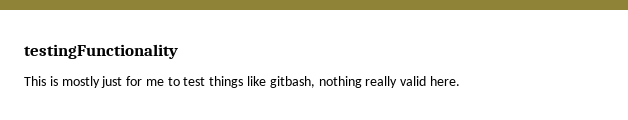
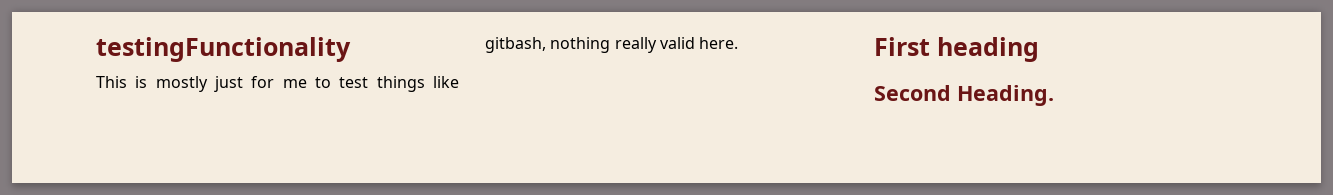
(460, 81) none -> [874,37,1039,62] [874,85,1054,106] // First heading // Second Heading.

